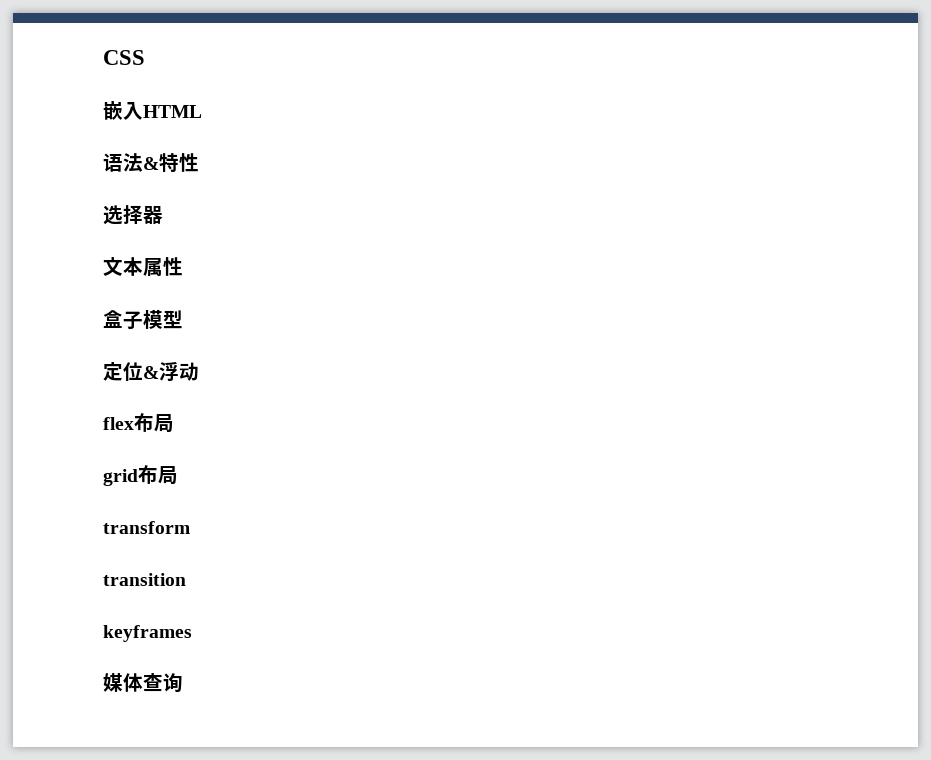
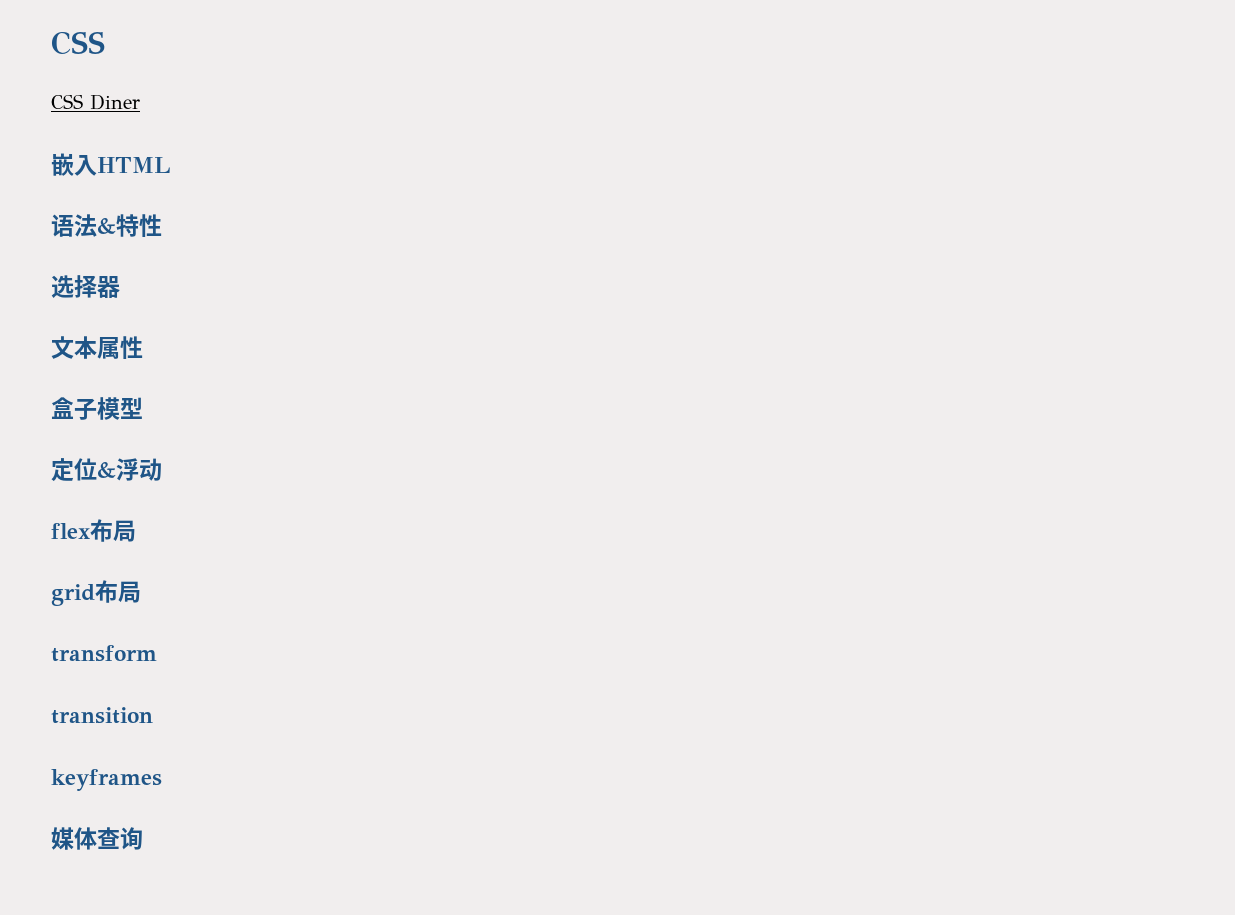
[103,50,145,65] CSS -> [51,31,105,55] [51,94,140,110] CSS // CSS Diner

